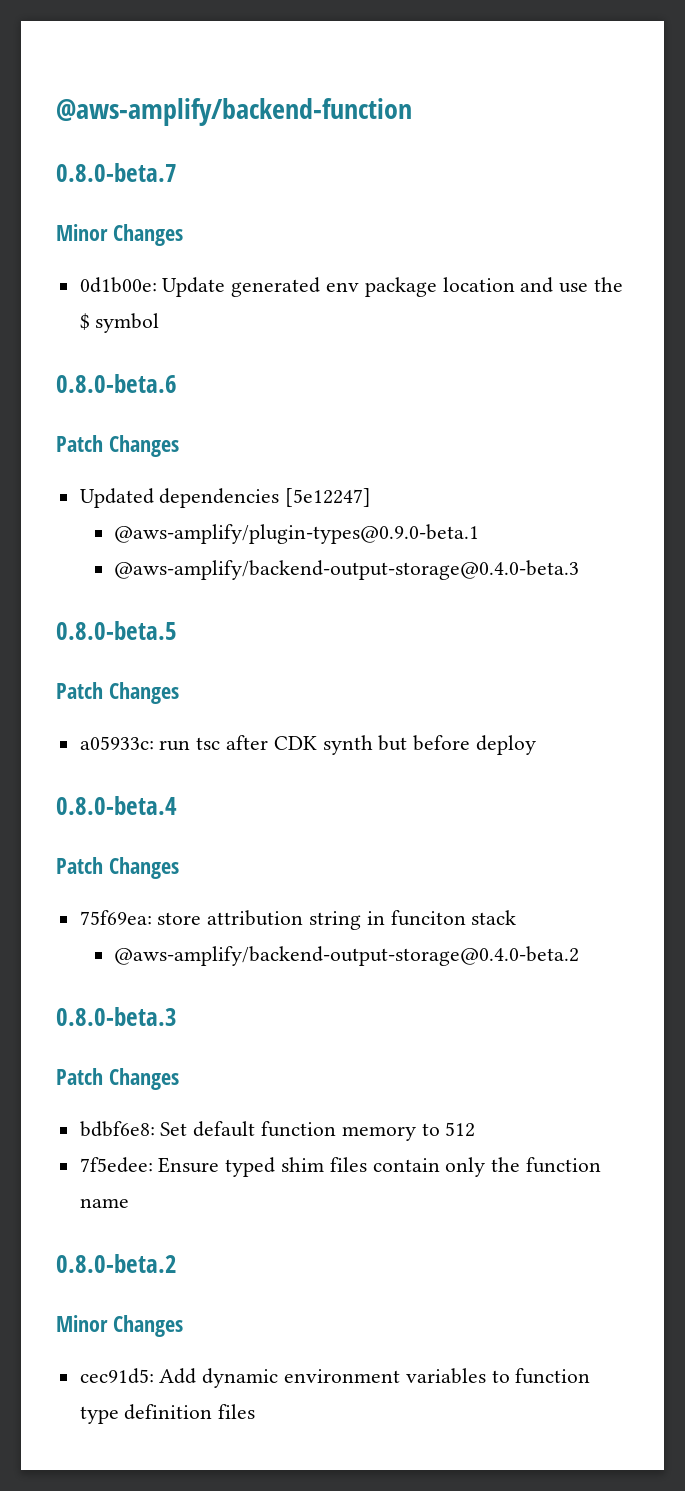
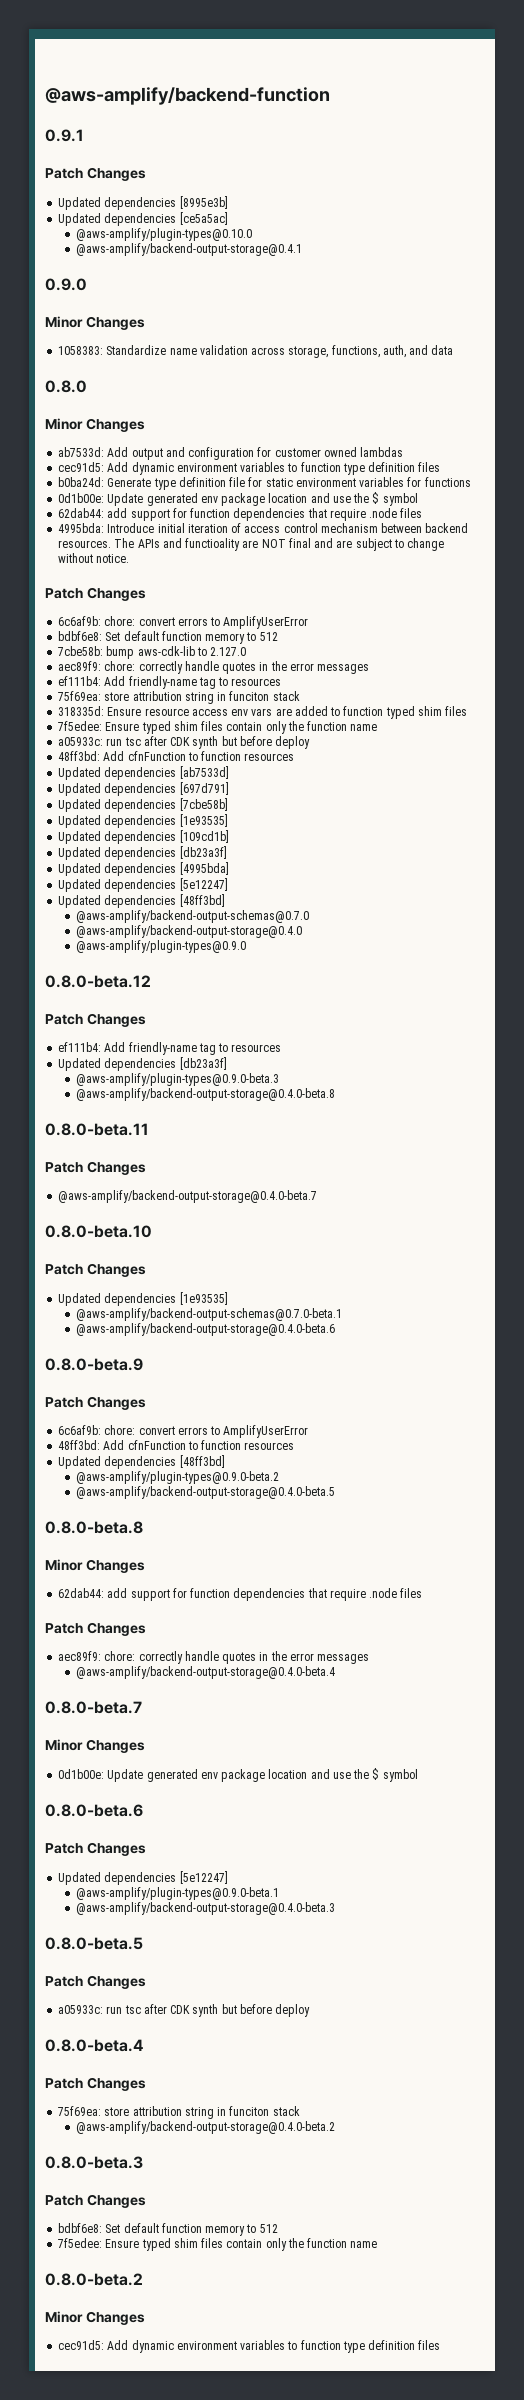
(412, 112) none -> [45,129,84,142] [45,167,146,181] [58,196,228,210] [58,212,228,226] [76,228,253,241] [76,243,303,256] [45,278,87,291] [45,316,145,330] [58,345,454,358] [45,380,87,393] [45,418,145,432] [58,447,404,460] [58,462,441,475] [58,477,471,490] [58,492,418,506] [58,508,423,521] [58,523,469,533] [58,538,445,551] [58,553,130,563] [45,587,146,601] [58,616,309,629] [58,631,278,644] [58,646,247,659] [58,661,370,674] [58,676,282,689] [58,691,300,704] [58,706,468,719] [58,721,378,734] [58,736,311,749] [58,751,295,761] [58,766,229,780] [58,782,229,796] [58,798,228,812] [58,814,228,828] [58,830,229,844] [58,846,227,860] [58,862,229,876] [58,878,228,892] [58,894,225,908] [76,910,310,923] [76,925,303,938] [76,940,247,953] [45,975,151,988] [45,1013,146,1027] [58,1042,282,1055] [58,1057,227,1071] [76,1073,280,1086] [76,1088,336,1101] [45,1123,149,1136] [45,1161,146,1175] [58,1190,318,1203] [45,1225,152,1238] [45,1263,146,1277] [58,1292,228,1306] [76,1308,343,1321] [76,1323,336,1336] [45,1358,143,1371] [45,1396,146,1410] [58,1425,309,1438] [58,1440,295,1450] [58,1455,225,1469] [76,1471,280,1484] [76,1486,336,1499] [45,1521,143,1534] [45,1559,145,1573] [58,1588,423,1601] [45,1622,146,1636] [58,1651,370,1664] [76,1666,336,1679] // 0.9.1 // Patch Changes // Updated dependencies [8995e3b] // Updated dependencies [ce5a5ac] // @aws-amplify/plugin-types@0.10.0 // @aws-amplify/backend-output-storage@0.4.1 // 0.9.0 // Minor Changes // 1058383: Standardize name validation across storage, functions, auth, and data // 0.8.0 // Minor Changes // ab7533d: Add output and configuration for customer owned lambdas // cec91d5: Add dynamic environment variables to function type definition files // b0ba24d: Generate type definition file for static environment variables for functions // 0d1b00e: Update generated env package location and use the $ symbol // 62dab44: add support for function dependencies that require .node files // 4995bda: Introduce initial iteration of access control mechanism between backend resources. The APIs and functioality are NOT final and are subject to change without notice. // Patch Changes // 6c6af9b: chore: convert errors to AmplifyUserError // bdbf6e8: Set default function memory to 512 // 7cbe58b: bump aws-cdk-lib to 2.127.0 // aec89f9: chore: correctly handle quotes in the error messages // ef111b4: Add friendly-name tag to resources // 75f69ea: store attribution string in funciton stack // 318335d: Ensure resource access env vars are added to function typed shim files // 7f5edee: Ensure typed shim files contain only the function name // a05933c: run tsc after CDK synth but before deploy // 48ff3bd: Add cfnFunction to function resources // Updated dependencies [ab7533d] // Updated dependencies [697d791] // Updated dependencies [7cbe58b] // Updated dependencies [1e93535] // Updated dependencies [109cd1b] // Updated dependencies [db23a3f] // Updated dependencies [4995bda] // Updated dependencies [5e12247] // Updated dependencies [48ff3bd] // @aws-amplify/backend-output-schemas@0.7.0 // @aws-amplify/backend-output-storage@0.4.0 // @aws-amplify/plugin-types@0.9.0 // 0.8.0-beta.12 // Patch Changes // ef111b4: Add friendly-name tag to resources // Updated dependencies [db23a3f] // @aws-amplify/plugin-types@0.9.0-beta.3 // @aws-amplify/backend-output-storage@0.4.0-beta.8 // 0.8.0-beta.11 // Patch Changes // @aws-amplify/backend-output-storage@0.4.0-beta.7 // 0.8.0-beta.10 // Patch Changes // Updated dependencies [1e93535] // @aws-amplify/backend-output-schemas@0.7.0-beta.1 // @aws-amplify/backend-output-storage@0.4.0-beta.6 // 0.8.0-beta.9 // Patch Changes // 6c6af9b: chore: convert errors to AmplifyUserError // 48ff3bd: Add cfnFunction to function resources // Updated dependencies [48ff3bd] // @aws-amplify/plugin-types@0.9.0-beta.2 // @aws-amplify/backend-output-storage@0.4.0-beta.5 // 0.8.0-beta.8 // Minor Changes // 62dab44: add support for function dependencies that require .node files // Patch Changes // aec89f9: chore: correctly handle quotes in the error messages // @aws-amplify/backend-output-storage@0.4.0-beta.4

